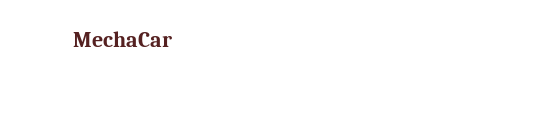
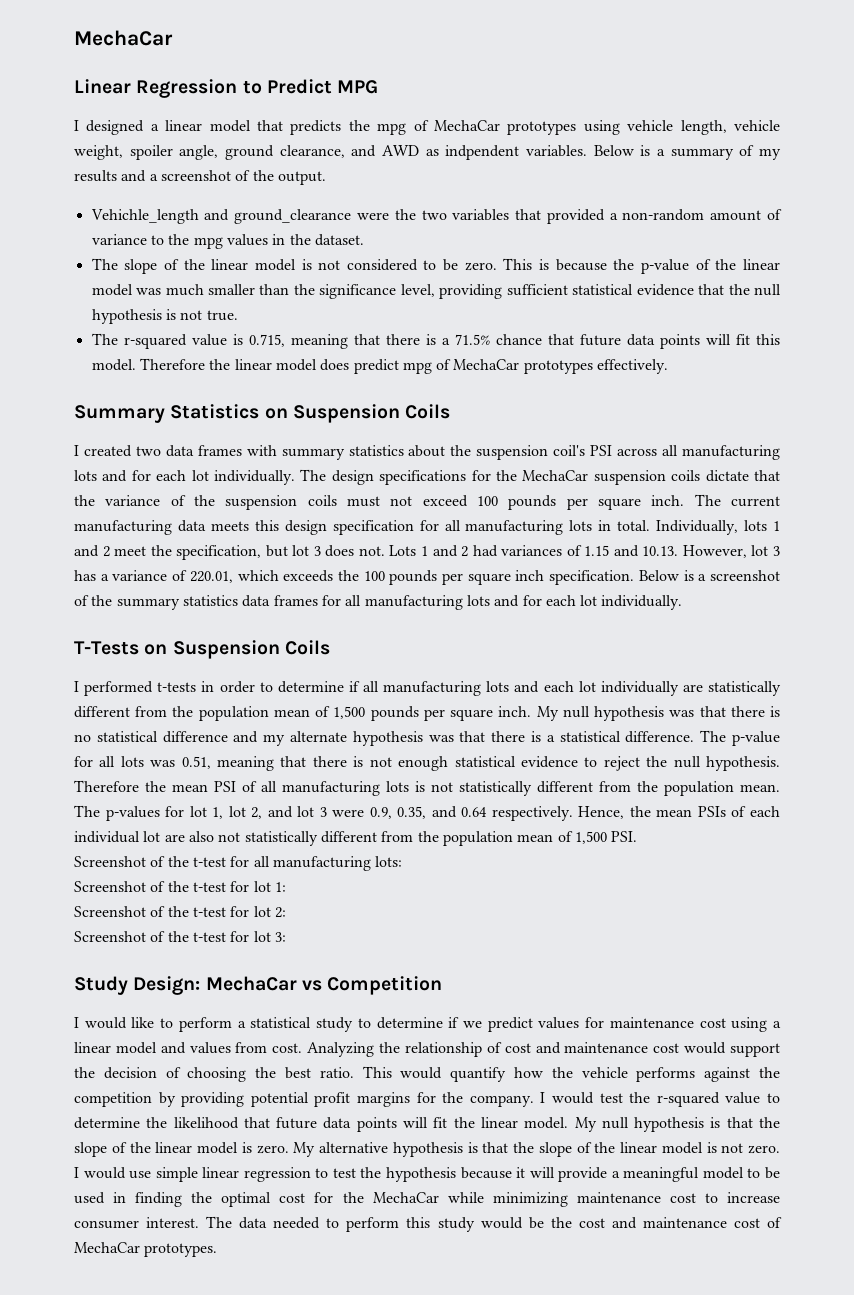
[73,31,172,47] MechaCar -> [74,30,173,46] [74,79,379,98] [74,120,780,135] [74,145,781,160] [74,170,326,185] [90,209,782,224] [91,234,364,249] [91,258,781,274] [91,284,781,299] [91,309,238,324] [91,333,781,349] [91,358,669,374] [74,404,451,423] [74,445,781,460] [74,469,780,485] [74,494,781,510] [74,520,781,535] [74,545,780,560] [74,570,780,585] [74,595,683,610] [74,640,330,659] [74,681,781,696] [74,706,781,721] [74,730,780,746] [74,756,780,771] [74,780,780,796] [74,805,780,821] [74,831,638,846] [74,856,403,871] [74,881,286,892] [74,906,286,918] [74,931,286,942] [74,976,443,995] [74,1017,781,1032] [74,1042,781,1057] [74,1066,780,1082] [74,1092,781,1107] [74,1117,780,1132] [74,1142,780,1157] [74,1167,780,1182] [74,1192,780,1207] [74,1216,782,1232] [74,1242,218,1257] MechaCar // Linear Regression to Predict MPG // I designed a linear model that predicts the mpg of MechaCar prototypes using vehicle length, vehicle weight, spoiler angle, ground clearance, and AWD as indpendent variables. Below is a summary of my results and a screenshot of the output. // Vehichle_length and ground_clearance were the two variables that provided a non-random amount of variance to the mpg values in the dataset. // The slope of the linear model is not considered to be zero. This is because the p-value of the linear model was much smaller than the significance level, providing sufficient statistical evidence that the null hypothesis is not true. // The r-squared value is 0.715, meaning that there is a 71.5% chance that future data points will fit this model. Therefore the linear model does predict mpg of MechaCar prototypes effectively. // Summary Statistics on Suspension Coils // I created two data frames with summary statistics about the suspension coil's PSI across all manufacturing lots and for each lot individually. The design specifications for the MechaCar suspension coils dictate that the variance of the suspension coils must not exceed 100 pounds per square inch. The current manufacturing data meets this design specification for all manufacturing lots in total. Individually, lots 1 and 2 meet the specification, but lot 3 does not. Lots 1 and 2 had variances of 1.15 and 10.13. However, lot 3 has a variance of 220.01, which exceeds the 100 pounds per square inch specification. Below is a screenshot of the summary statistics data frames for all manufacturing lots and for each lot individually. // T-Tests on Suspension Coils // I performed t-tests in order to determine if all manufacturing lots and each lot individually are statistically different from the population mean of 1,500 pounds per square inch. My null hypothesis was that there is no statistical difference and my alternate hypothesis was that there is a statistical difference. The p-value for all lots was 0.51, meaning that there is not enough statistical evidence to reject the null hypothesis. Therefore the mean PSI of all manufacturing lots is not statistically different from the population mean. The p-values for lot 1, lot 2, and lot 3 were 0.9, 0.35, and 0.64 respectively. Hence, the mean PSIs of each individual lot are also not statistically different from the population mean of 1,500 PSI. // Screenshot of the t-test for all manufacturing lots: // Screenshot of the t-test for lot 1: // Screenshot of the t-test for lot 2: // Screenshot of the t-test for lot 3: // Study Design: MechaCar vs Competition // I would like to perform a statistical study to determine if we predict values for maintenance cost using a linear model and values from cost. Analyzing the relationship of cost and maintenance cost would support the decision of choosing the best ratio. This would quantify how the vehicle performs against the competition by providing potential profit margins for the company. I would test the r-squared value to determine the likelihood that future data points will fit the linear model. My null hypothesis is that the slope of the linear model is zero. My alternative hypothesis is that the slope of the linear model is not zero. I would use simple linear regression to test the hypothesis because it will provide a meaningful model to be used in finding the optimal cost for the MechaCar while minimizing maintenance cost to increase consumer interest. The data needed to perform this study would be the cost and maintenance cost of MechaCar prototypes.

